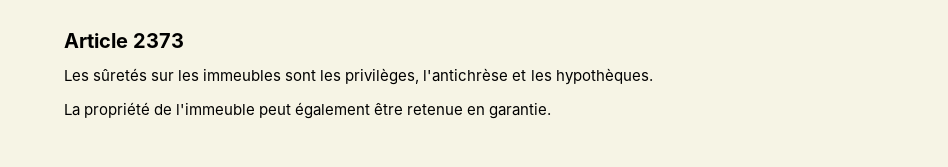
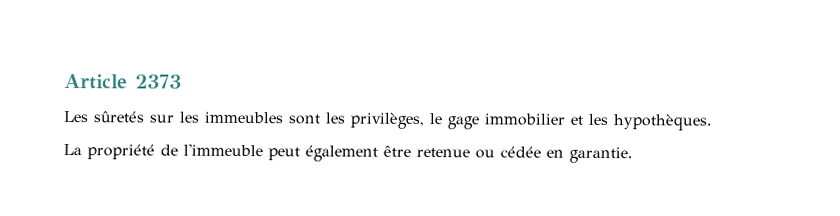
[423,68,509,82] l'antichrèse -> [429,113,565,130] le gage immobilier
(464, 109) none -> [475,146,541,159] ou cédée

